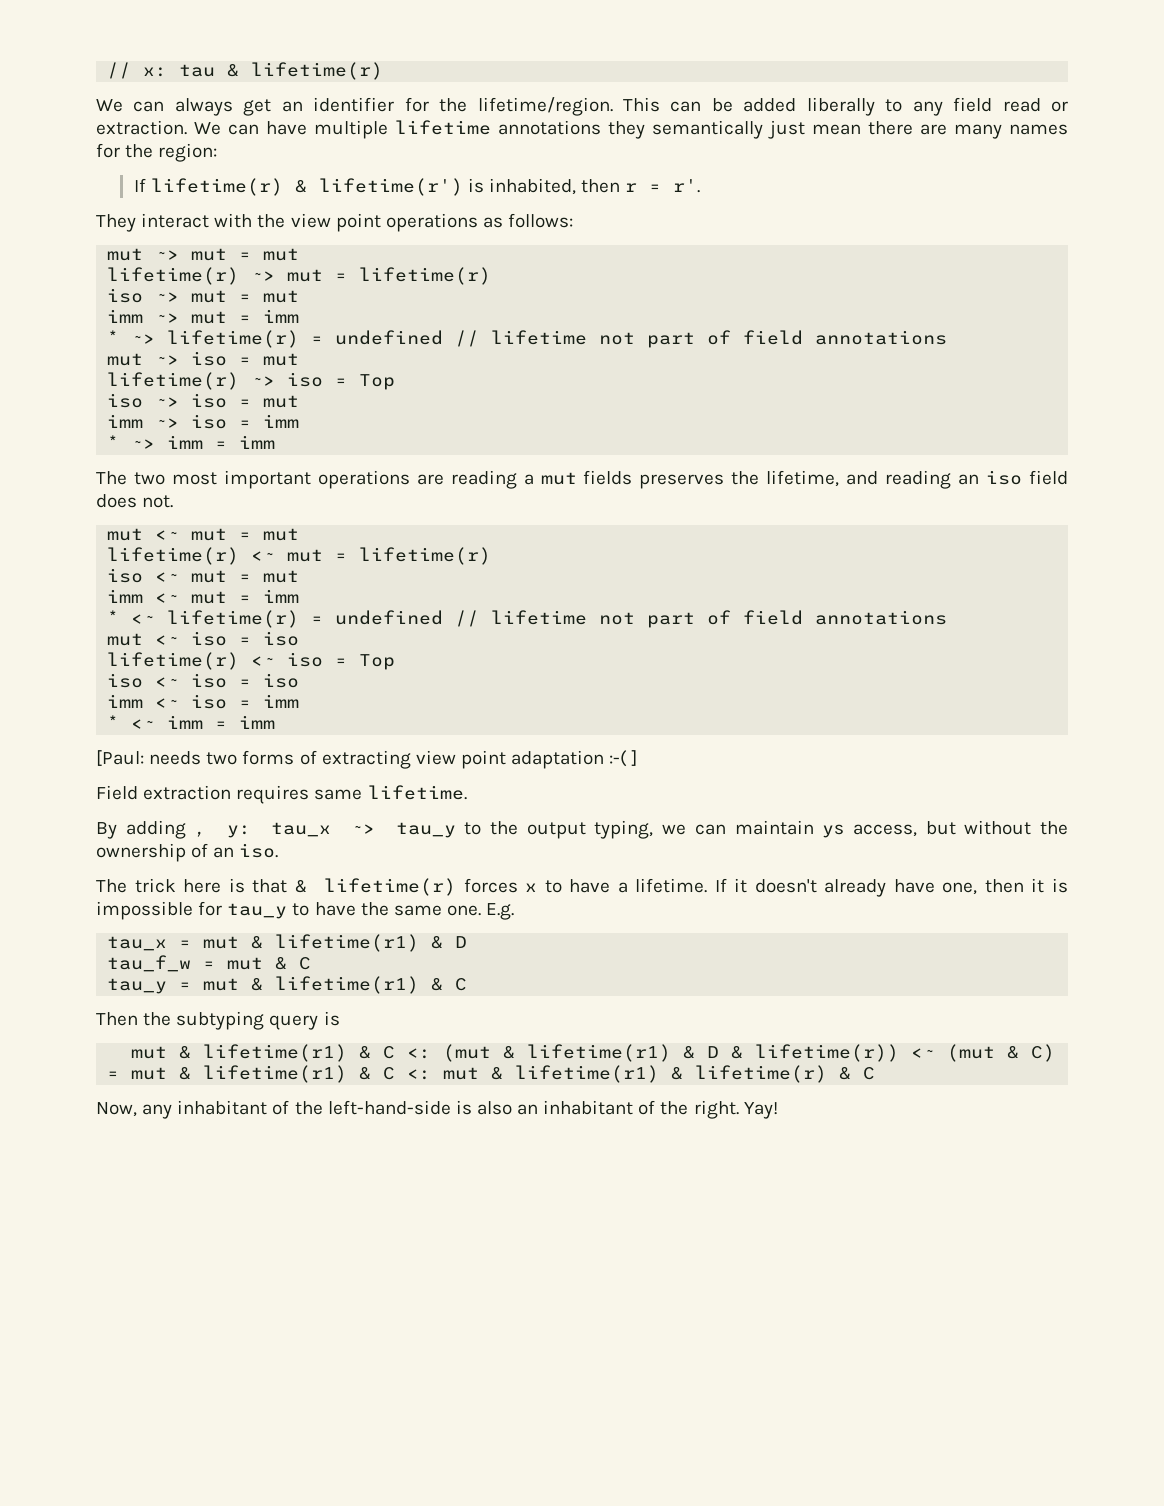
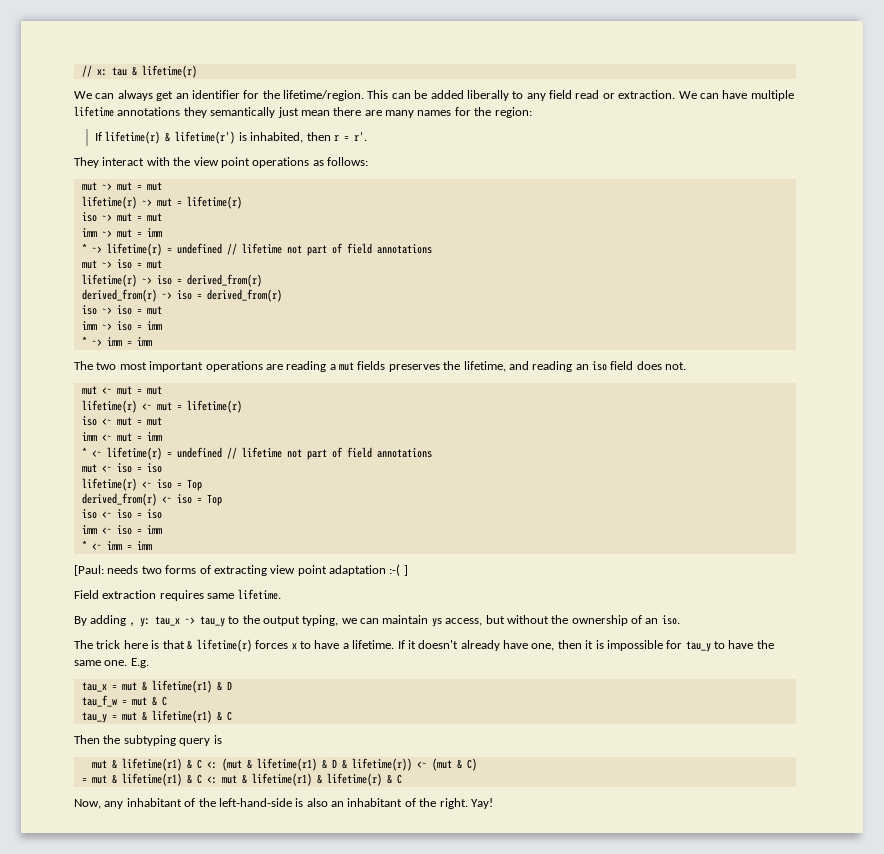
[359,374,396,390] Top -> [186,274,262,287] [81,289,282,302] derived_from(r) // derived_from(r) ~> iso = derived_from(r)
(396, 662) none -> [81,493,222,506] // derived_from(r) <~ iso = Top

